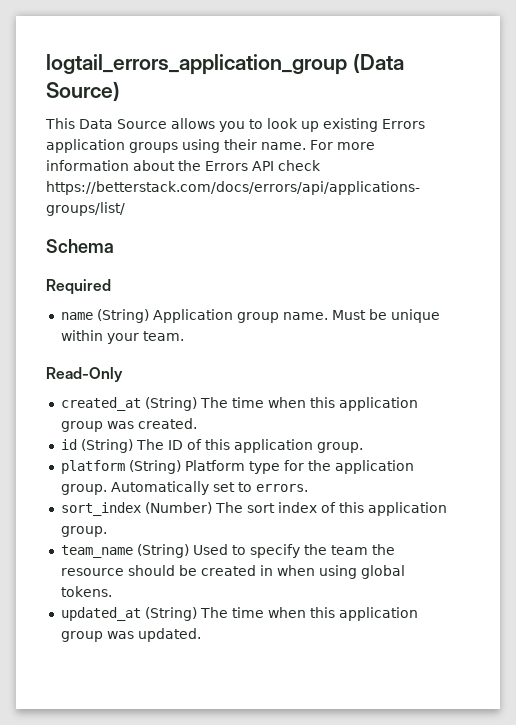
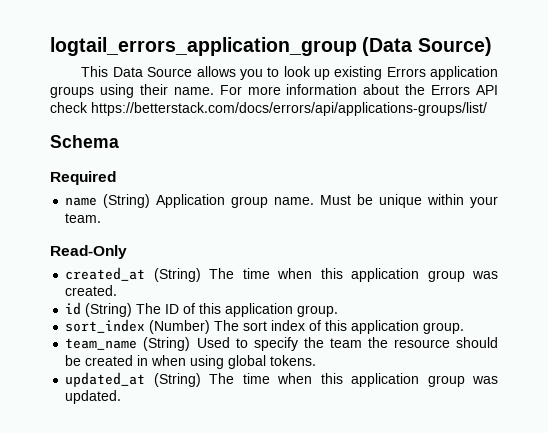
[60,460,414,474] [60,481,308,495] // platform (String) Platform type for the application group. Automatically set to errors. -> (339, 311) none

